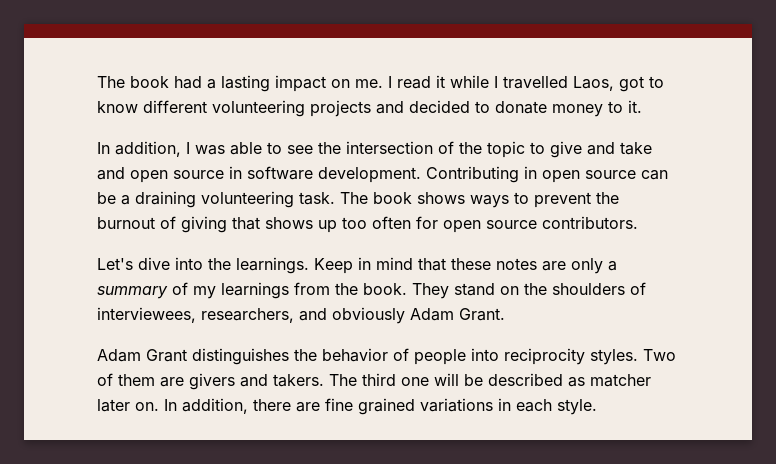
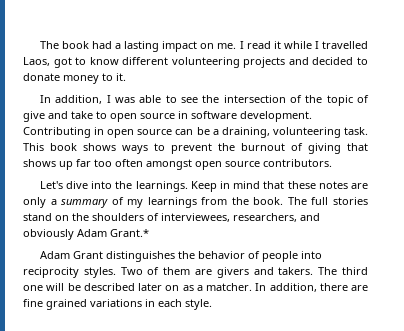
[530,142,545,154] to -> [357,95,370,103] of
[97,167,125,180] and -> [96,111,107,119] to
[135,191,196,208] draining -> [221,127,270,138] draining,
[340,192,368,204] The -> [23,143,44,151] This
(337, 226) none -> [76,159,91,167] far
[416,216,438,229] for -> [146,159,192,170] amongst
[412,283,449,299] They -> [287,197,369,205] The full stories
[459,308,505,321] Grant. -> [110,229,149,237] Grant.*
[568,374,651,387] [97,399,159,412] as matcher later on. -> [138,283,252,291] later on as a matcher.

